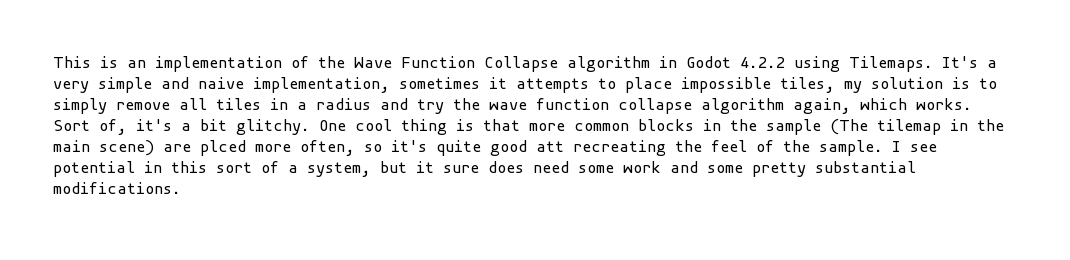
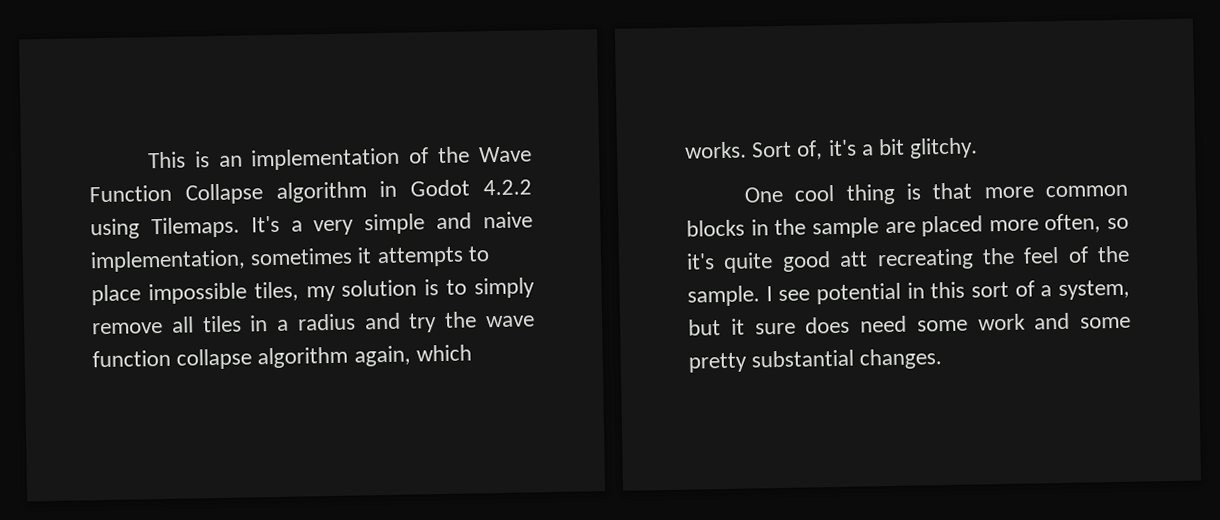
(310, 127) none -> (979, 148) //
[830,119,1004,135] [53,140,246,156] (The tilemap in the main scene) are plced -> [884,215,984,237] are placed
[53,182,181,194] modifications. -> [859,348,943,370] changes.

